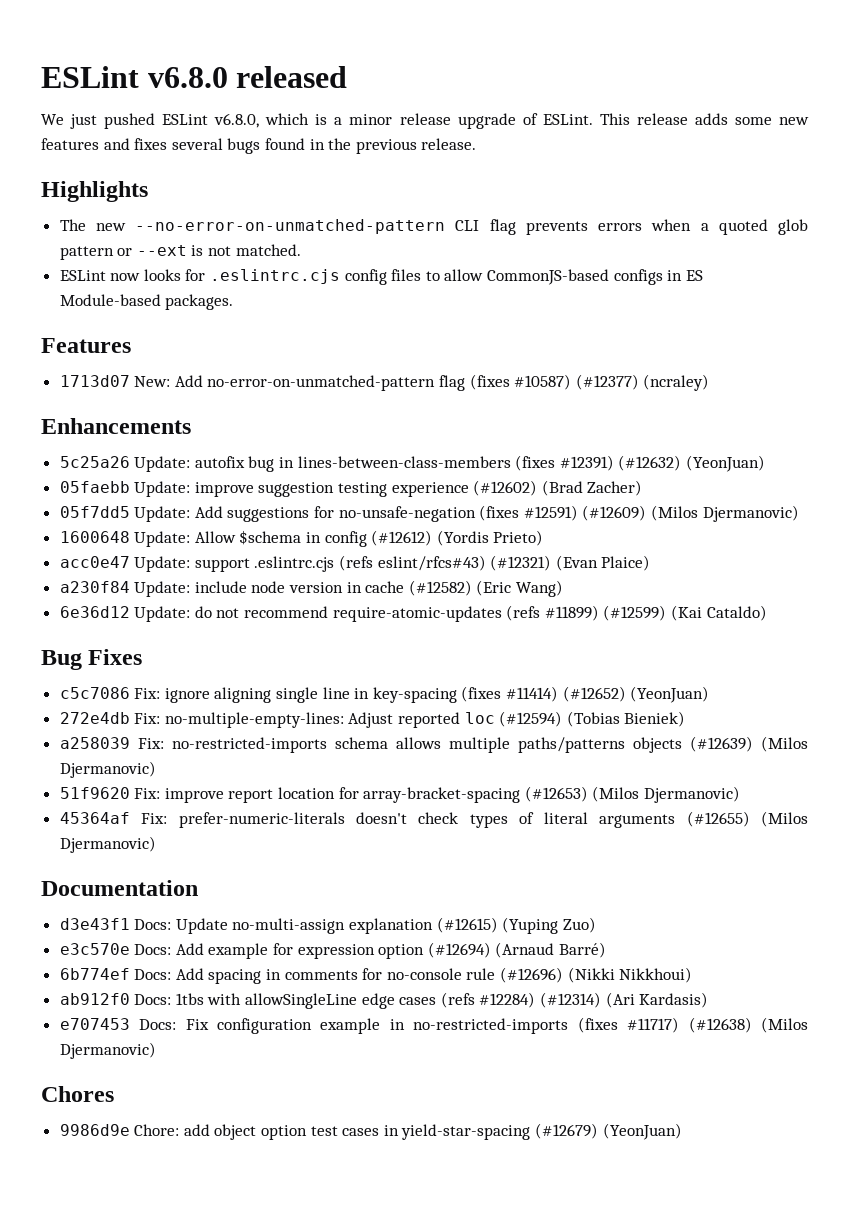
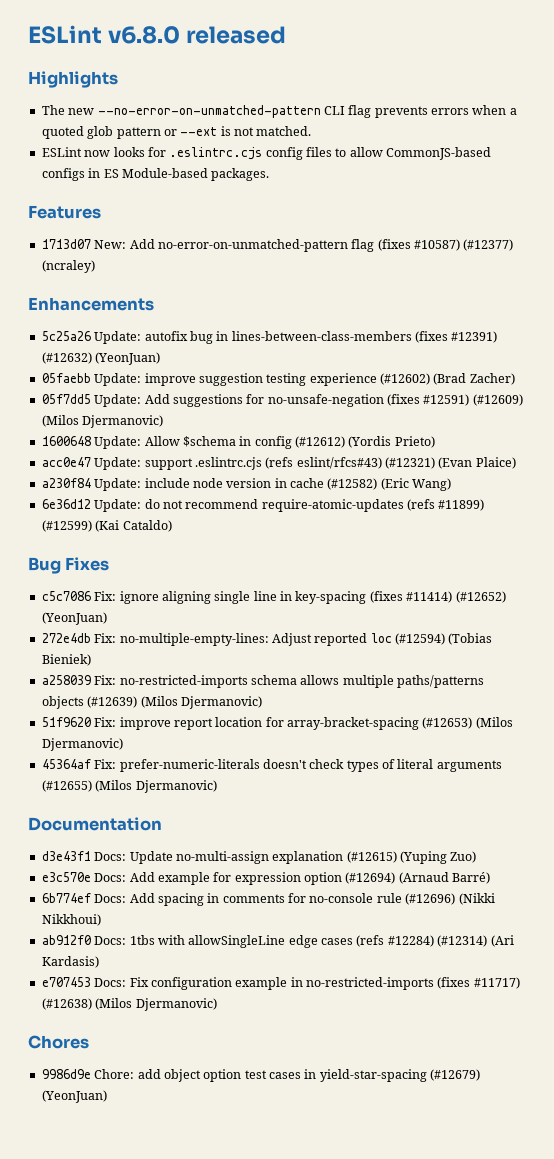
[41,113,809,129] [41,138,477,154] // We just pushed ESLint v6.8.0, which is a minor release upgrade of ESLint. This release adds some new features and fixes several bugs found in the previous release. -> (287, 35) none

